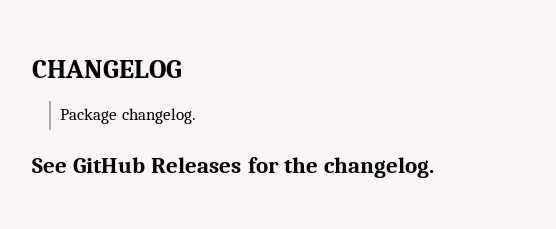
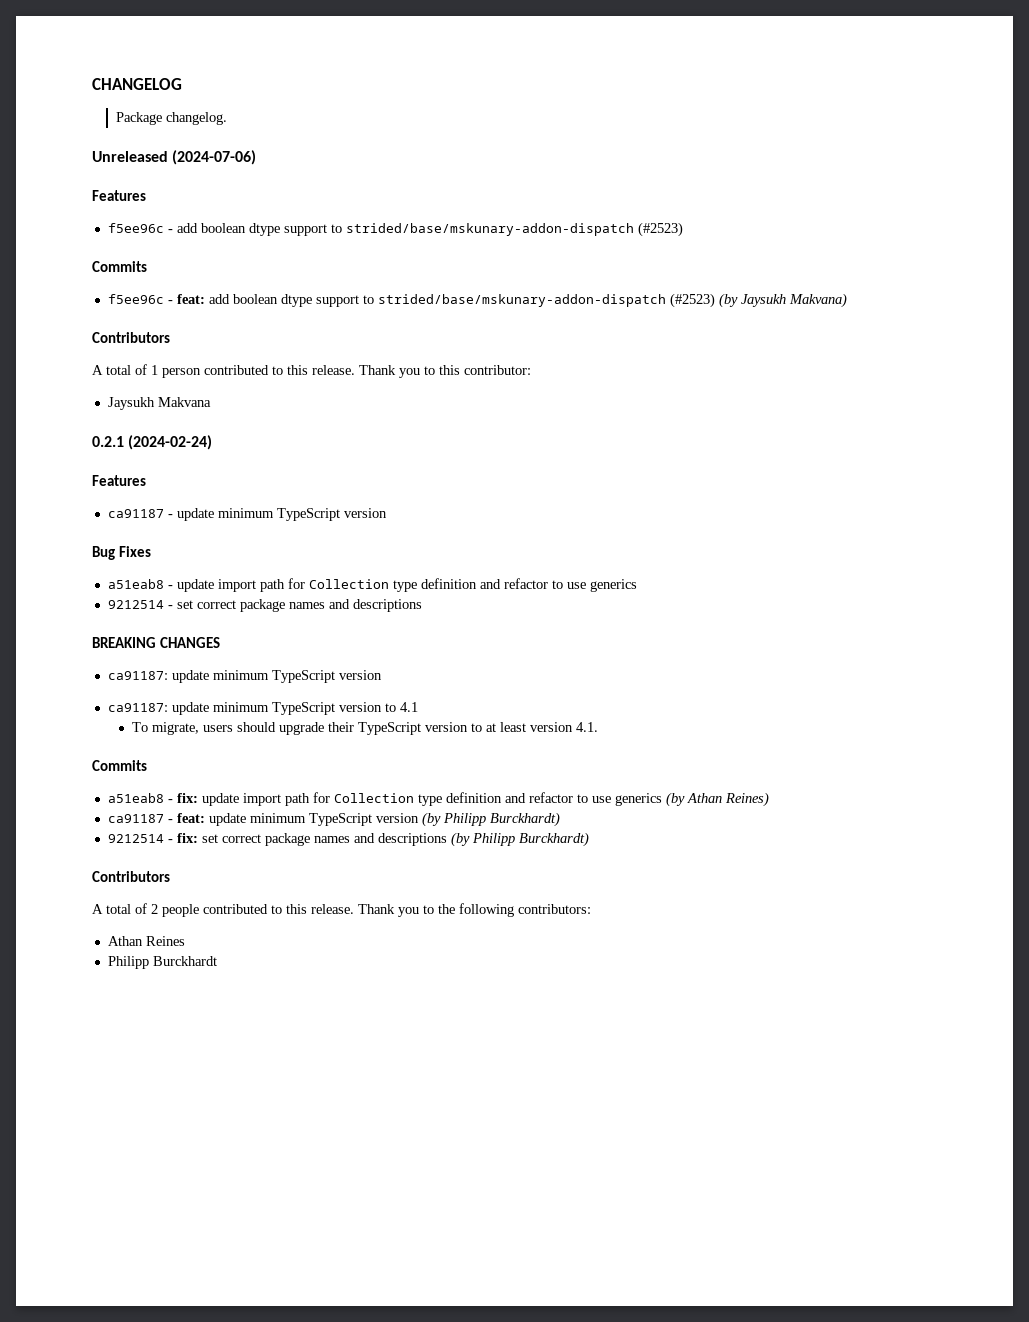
[32,157,435,178] See GitHub Releases for the changelog. -> [92,150,257,165] [92,190,146,201] [107,222,683,237] [92,261,147,272] [107,293,847,308] [92,332,170,343] [92,364,531,378] [107,397,211,410] [92,435,213,450] [92,475,146,486] [107,508,387,521] [92,546,152,560] [107,578,637,592] [107,599,422,612] [92,637,221,648] [107,670,382,683] [107,702,418,715] [132,722,599,735] [92,760,147,771] [107,792,769,807] [107,812,560,827] [107,832,589,847] [92,871,170,882] [92,903,591,917] [107,936,185,946] [107,956,217,969] Unreleased (2024-07-06) // Features // f5ee96c - add boolean dtype support to strided/base/mskunary-addon-dispatch (#2523) // Commits // f5ee96c - feat: add boolean dtype support to strided/base/mskunary-addon-dispatch (#2523) (by Jaysukh Makvana) // Contributors // A total of 1 person contributed to this release. Thank you to this contributor: // Jaysukh Makvana // 0.2.1 (2024-02-24) // Features // ca91187 - update minimum TypeScript version // Bug Fixes // a51eab8 - update import path for Collection type definition and refactor to use generics // 9212514 - set correct package names and descriptions // BREAKING CHANGES // ca91187: update minimum TypeScript version // ca91187: update minimum TypeScript version to 4.1 // To migrate, users should upgrade their TypeScript version to at least version 4.1. // Commits // a51eab8 - fix: update import path for Collection type definition and refactor to use generics (by Athan Reines) // ca91187 - feat: update minimum TypeScript version (by Philipp Burckhardt) // 9212514 - fix: set correct package names and descriptions (by Philipp Burckhardt) // Contributors // A total of 2 people contributed to this release. Thank you to the following contributors: // Athan Reines // Philipp Burckhardt

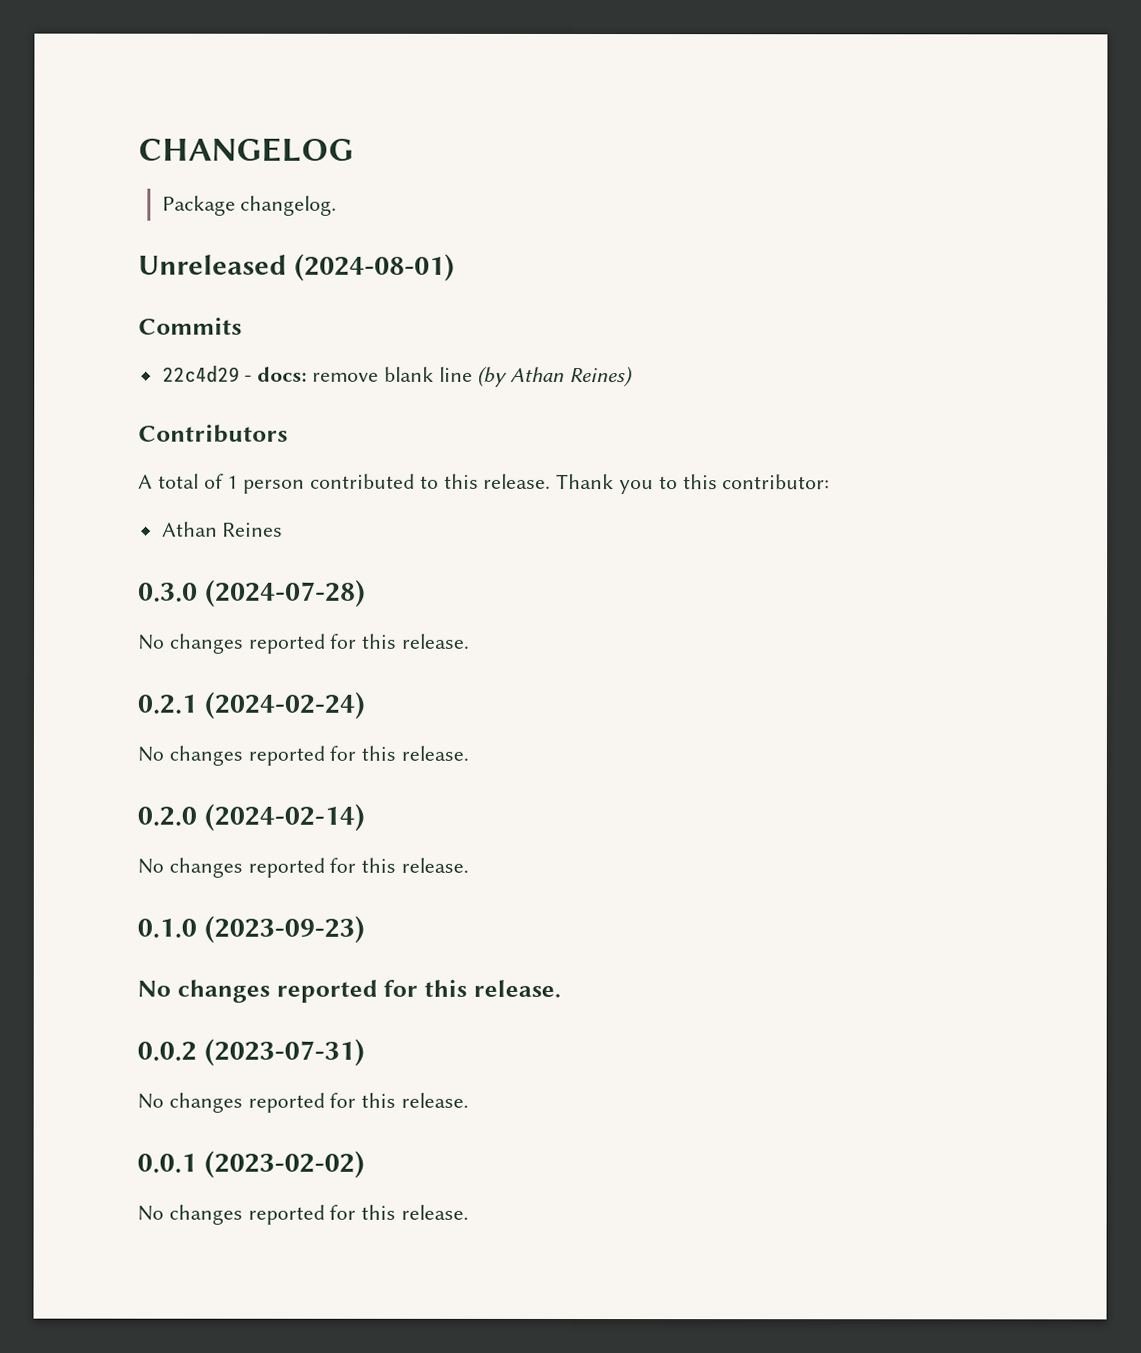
[172,150,257,165] [92,190,146,201] [107,222,683,237] [92,261,147,272] [107,293,847,308] (2024-07-06) // Features // f5ee96c - add boolean dtype support to strided/base/mskunary-addon-dispatch (#2523) // Commits // f5ee96c - feat: add boolean dtype support to strided/base/mskunary-addon-dispatch (#2523) (by Jaysukh Makvana) -> [293,253,455,281] [138,317,242,335] [161,365,634,388] (2024-08-01) // Commits // 22c4d29 - docs: remove blank line (by Athan Reines)
[107,397,211,410] [92,435,213,450] [92,475,146,486] [107,508,387,521] [92,546,152,560] [107,578,637,592] [107,599,422,612] [92,637,221,648] [107,670,382,683] [107,702,418,715] [132,722,599,735] [92,760,147,771] [107,792,769,807] [107,812,560,827] [107,832,589,847] [92,871,170,882] [92,903,591,917] [107,936,185,946] [107,956,217,969] Jaysukh Makvana // 0.2.1 (2024-02-24) // Features // ca91187 - update minimum TypeScript version // Bug Fixes // a51eab8 - update import path for Collection type definition and refactor to use generics // 9212514 - set correct package names and descriptions // BREAKING CHANGES // ca91187: update minimum TypeScript version // ca91187: update minimum TypeScript version to 4.1 // To migrate, users should upgrade their TypeScript version to at least version 4.1. // Commits // a51eab8 - fix: update import path for Collection type definition and refactor to use generics (by Athan Reines) // ca91187 - feat: update minimum TypeScript version (by Philipp Burckhardt) // 9212514 - fix: set correct package names and descriptions (by Philipp Burckhardt) // Contributors // A total of 2 people contributed to this release. Thank you to the following contributors: // Athan Reines // Philipp Burckhardt -> [161,521,284,537] [138,579,366,607] [138,633,471,654] [137,691,365,719] [137,745,470,766] [137,803,365,831] [137,857,470,878] [137,915,365,943] [137,979,561,1003] [137,1038,365,1066] [137,1092,470,1113] [137,1150,365,1178] [137,1204,470,1225] Athan Reines // 0.3.0 (2024-07-28) // No changes reported for this release. // 0.2.1 (2024-02-24) // No changes reported for this release. // 0.2.0 (2024-02-14) // No changes reported for this release. // 0.1.0 (2023-09-23) // No changes reported for this release. // 0.0.2 (2023-07-31) // No changes reported for this release. // 0.0.1 (2023-02-02) // No changes reported for this release.

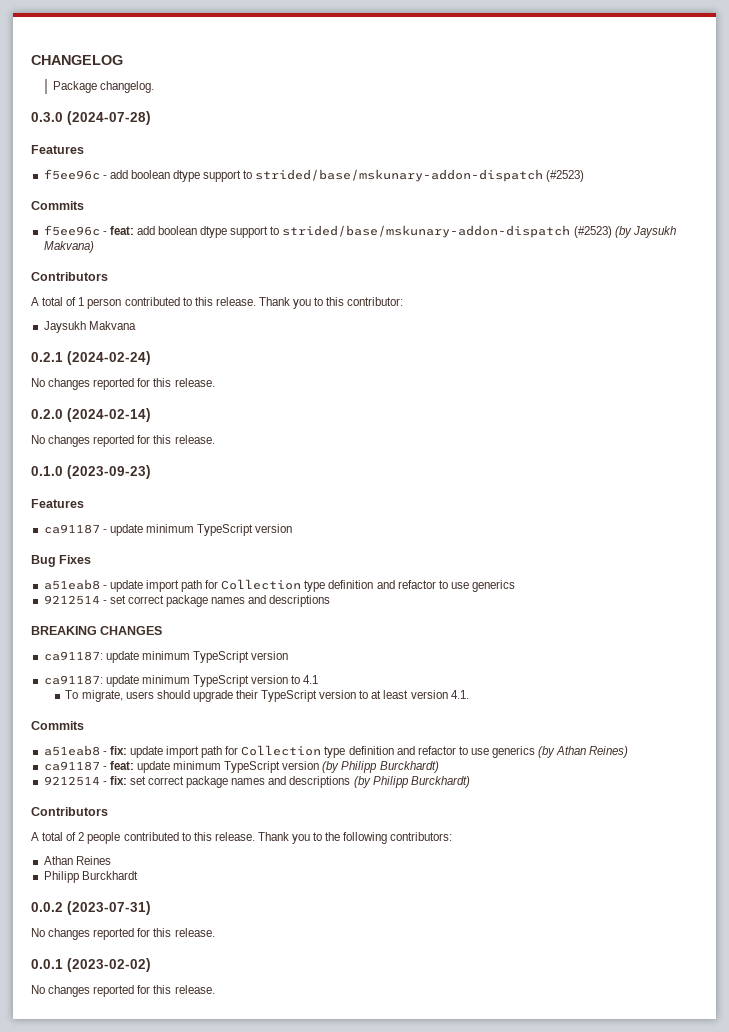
[138,253,455,281] [138,317,242,335] [161,365,634,388] Unreleased (2024-08-01) // Commits // 22c4d29 - docs: remove blank line (by Athan Reines) -> [31,111,151,125] [31,145,84,154] [43,169,585,182] [31,201,84,210] [43,225,676,238] [43,241,94,253] 0.3.0 (2024-07-28) // Features // f5ee96c - add boolean dtype support to strided/base/mskunary-addon-dispatch (#2523) // Commits // f5ee96c - feat: add boolean dtype support to strided/base/mskunary-addon-dispatch (#2523) (by Jaysukh Makvana)
[161,521,284,537] [138,579,366,607] [138,633,471,654] Athan Reines // 0.3.0 (2024-07-28) // No changes reported for this release. -> [43,321,136,333] Jaysukh Makvana
[137,979,561,1003] No changes reported for this release. -> [31,499,84,508] [43,524,293,536] [31,555,92,567] [43,579,516,592] [43,595,331,607] [31,626,163,635] [43,651,289,663] [43,675,319,687] [65,690,469,702] [31,721,84,730] [43,745,629,758] [43,761,439,773] [43,776,470,788] [31,807,108,816] [31,832,453,844] [43,856,111,865] [43,871,138,883] Features // ca91187 - update minimum TypeScript version // Bug Fixes // a51eab8 - update import path for Collection type definition and refactor to use generics // 9212514 - set correct package names and descriptions // BREAKING CHANGES // ca91187: update minimum TypeScript version // ca91187: update minimum TypeScript version to 4.1 // To migrate, users should upgrade their TypeScript version to at least version 4.1. // Commits // a51eab8 - fix: update import path for Collection type definition and refactor to use generics (by Athan Reines) // ca91187 - feat: update minimum TypeScript version (by Philipp Burckhardt) // 9212514 - fix: set correct package names and descriptions (by Philipp Burckhardt) // Contributors // A total of 2 people contributed to this release. Thank you to the following contributors: // Athan Reines // Philipp Burckhardt

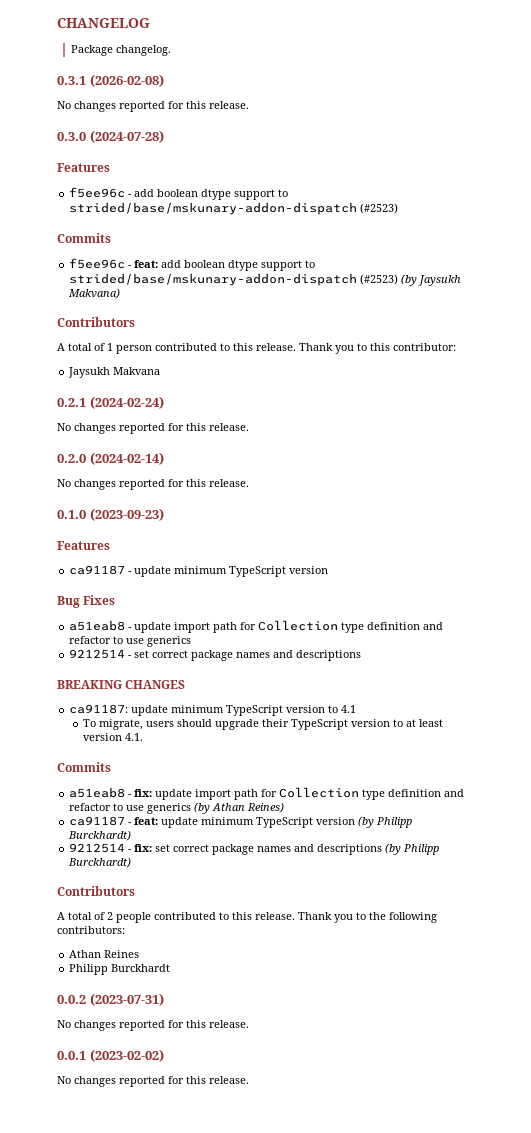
(154, 87) none -> [57,74,164,87] [57,101,249,112] // 0.3.1 (2026-02-08) // No changes reported for this release.
[43,675,289,687] // ca91187: update minimum TypeScript version -> (326, 709) none

